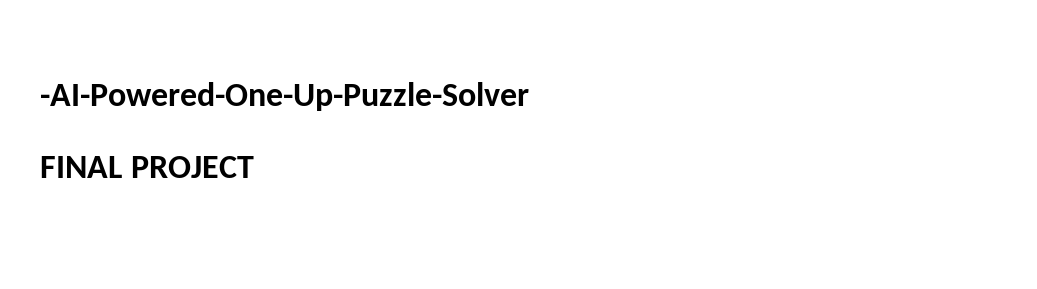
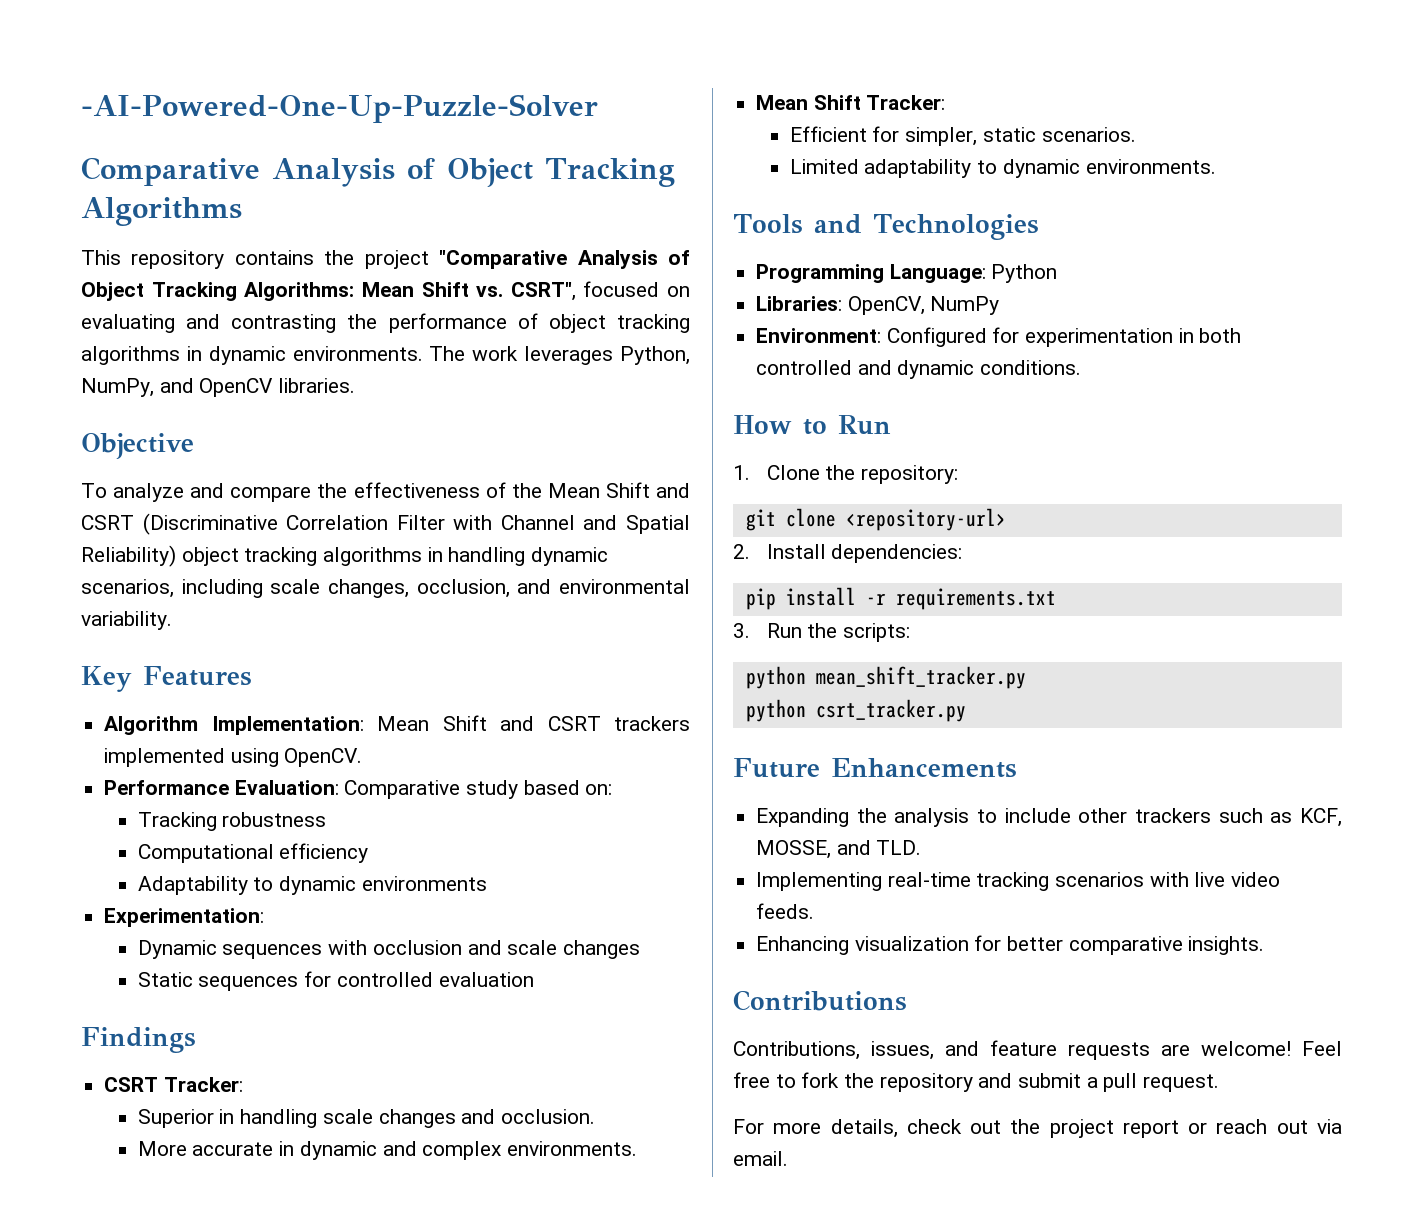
[40,156,255,178] FINAL PROJECT -> [81,157,675,187] [81,197,242,226] [81,250,690,269] [81,281,690,301] [81,313,690,333] [81,346,690,365] [81,378,356,397] [81,433,194,459] [81,482,691,502] [81,513,690,535] [81,545,609,567] [81,579,690,598] [81,611,172,630] [81,666,252,692] [104,715,690,735] [104,748,363,767] [104,780,613,799] [137,812,327,831] [137,843,369,863] [137,876,487,895] [104,908,265,927] [137,940,640,959] [137,971,534,991] [81,1027,196,1053] [104,1077,243,1092] [137,1109,595,1128] [137,1141,637,1160] [756,95,946,110] [789,126,1136,146] [789,159,1216,178] [733,214,1039,240] [756,264,1058,283] [756,296,1000,315] [756,327,1242,347] [756,360,1082,379] [733,415,891,435] [733,465,959,484] [745,508,1006,531] [733,544,963,563] [745,587,1056,610] [733,623,911,642] [745,666,1026,689] [745,699,966,722] [733,758,1017,778] [756,808,1342,827] [756,840,922,859] [756,872,1281,891] [756,903,815,919] [756,935,1265,955] [733,990,907,1011] [733,1040,1342,1060] [733,1072,1220,1092] [733,1119,1342,1138] [733,1151,788,1166] Comparative Analysis of Object Tracking Algorithms // This repository contains the project "Comparative Analysis of Object Tracking Algorithms: Mean Shift vs. CSRT", focused on evaluating and contrasting the performance of object tracking algorithms in dynamic environments. The work leverages Python, NumPy, and OpenCV libraries. // Objective // To analyze and compare the effectiveness of the Mean Shift and CSRT (Discriminative Correlation Filter with Channel and Spatial Reliability) object tracking algorithms in handling dynamic scenarios, including scale changes, occlusion, and environmental variability. // Key Features // Algorithm Implementation: Mean Shift and CSRT trackers implemented using OpenCV. // Performance Evaluation: Comparative study based on: // Tracking robustness // Computational efficiency // Adaptability to dynamic environments // Experimentation: // Dynamic sequences with occlusion and scale changes // Static sequences for controlled evaluation // Findings // CSRT Tracker: // Superior in handling scale changes and occlusion. // More accurate in dynamic and complex environments. // Mean Shift Tracker: // Efficient for simpler, static scenarios. // Limited adaptability to dynamic environments. // Tools and Technologies // Programming Language: Python // Libraries: OpenCV, NumPy // Environment: Configured for experimentation in both controlled and dynamic conditions. // How to Run // 1. Clone the repository: // git clone <repository-url> // 2. Install dependencies: // pip install -r requirements.txt // 3. Run the scripts: // python mean_shift_tracker.py // python csrt_tracker.py // Future Enhancements // Expanding the analysis to include other trackers such as KCF, MOSSE, and TLD. // Implementing real-time tracking scenarios with live video feeds. // Enhancing visualization for better comparative insights. // Contributions // Contributions, issues, and feature requests are welcome! Feel free to fork the repository and submit a pull request. // For more details, check out the project report or reach out via email.

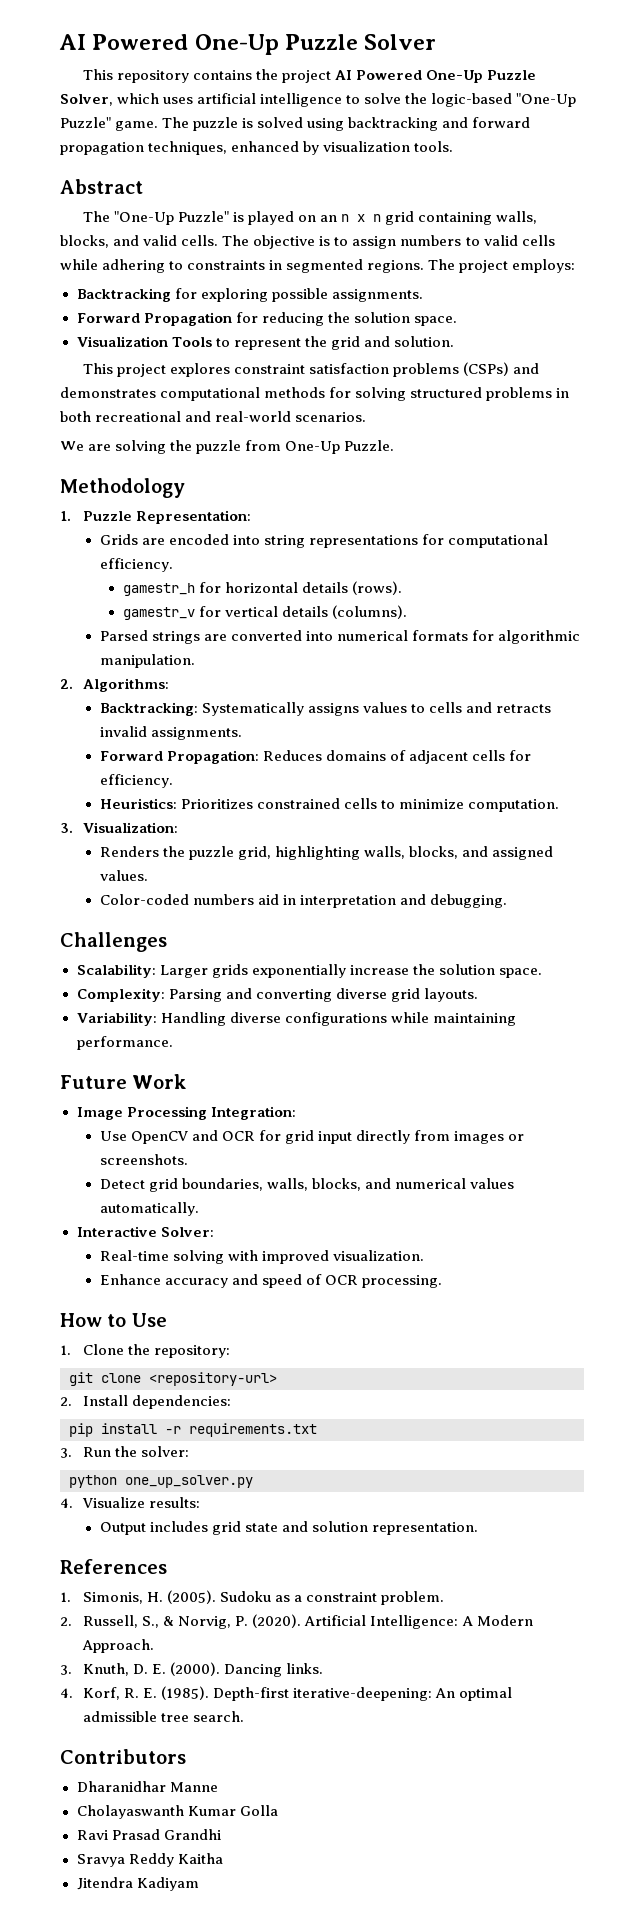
[81,94,598,123] [81,157,675,187] [81,197,242,226] -AI-Powered-One-Up-Puzzle-Solver // Comparative Analysis of Object Tracking Algorithms -> [59,34,437,55] AI Powered One-Up Puzzle Solver
[439,250,690,269] [81,281,690,301] [81,313,690,333] [81,346,690,365] [81,378,356,397] [81,433,194,459] [81,482,691,502] [81,513,690,535] [81,545,609,567] [81,579,690,598] [81,611,172,630] [81,666,252,692] [104,715,690,735] [104,748,363,767] [104,780,613,799] [137,812,327,831] [137,843,369,863] [137,876,487,895] [104,908,265,927] [137,940,640,959] [137,971,534,991] [81,1027,196,1053] [104,1077,243,1092] [137,1109,595,1128] [137,1141,637,1160] [756,95,946,110] [789,126,1136,146] [789,159,1216,178] [733,214,1039,240] [756,264,1058,283] [756,296,1000,315] [756,327,1242,347] [756,360,1082,379] "Comparative Analysis of Object Tracking Algorithms: Mean Shift vs. CSRT", focused on evaluating and contrasting the performance of object tracking algorithms in dynamic environments. The work leverages Python, NumPy, and OpenCV libraries. // Objective // To analyze and compare the effectiveness of the Mean Shift and CSRT (Discriminative Correlation Filter with Channel and Spatial Reliability) object tracking algorithms in handling dynamic scenarios, including scale changes, occlusion, and environmental variability. // Key Features // Algorithm Implementation: Mean Shift and CSRT trackers implemented using OpenCV. // Performance Evaluation: Comparative study based on: // Tracking robustness // Computational efficiency // Adaptability to dynamic environments // Experimentation: // Dynamic sequences with occlusion and scale changes // Static sequences for controlled evaluation // Findings // CSRT Tracker: // Superior in handling scale changes and occlusion. // More accurate in dynamic and complex environments. // Mean Shift Tracker: // Efficient for simpler, static scenarios. // Limited adaptability to dynamic environments. // Tools and Technologies // Programming Language: Python // Libraries: OpenCV, NumPy // Environment: Configured for experimentation in both controlled and dynamic conditions. -> [335,70,537,83] [60,93,577,107] [60,117,531,131] [60,141,454,155] [60,179,143,194] [82,211,538,225] [60,235,555,249] [60,259,576,273] [76,288,423,302] [76,312,457,326] [76,336,454,350] [82,362,540,377] [60,387,570,401] [60,411,367,422] [60,440,395,454] [60,478,185,498] [60,510,252,524] [99,534,548,548] [99,558,173,572] [122,581,402,596] [122,605,407,620] [99,630,581,644] [99,654,195,668] [60,678,170,692] [99,702,551,716] [99,726,242,740] [99,750,531,764] [99,774,173,788] [99,798,559,812] [60,822,179,833] [99,846,554,860] [99,870,148,881] [99,894,507,908] [60,932,167,952] [76,964,542,978] [76,988,478,1002] [76,1012,516,1026] [76,1036,173,1050] [60,1074,187,1089] [76,1106,296,1120] [99,1130,525,1144] [99,1154,188,1165] [99,1178,514,1192] [99,1202,199,1216] [76,1226,214,1237] [99,1250,424,1264] [99,1274,442,1288] AI Powered One-Up Puzzle Solver, which uses artificial intelligence to solve the logic-based "One-Up Puzzle" game. The puzzle is solved using backtracking and forward propagation techniques, enhanced by visualization tools. // Abstract // The "One-Up Puzzle" is played on an n x n grid containing walls, blocks, and valid cells. The objective is to assign numbers to valid cells while adhering to constraints in segmented regions. The project employs: // Backtracking for exploring possible assignments. // Forward Propagation for reducing the solution space. // Visualization Tools to represent the grid and solution. // This project explores constraint satisfaction problems (CSPs) and demonstrates computational methods for solving structured problems in both recreational and real-world scenarios. // We are solving the puzzle from One-Up Puzzle. // Methodology // 1. Puzzle Representation: // Grids are encoded into string representations for computational efficiency. // gamestr_h for horizontal details (rows). // gamestr_v for vertical details (columns). // Parsed strings are converted into numerical formats for algorithmic manipulation. // 2. Algorithms: // Backtracking: Systematically assigns values to cells and retracts invalid assignments. // Forward Propagation: Reduces domains of adjacent cells for efficiency. // Heuristics: Prioritizes constrained cells to minimize computation. // 3. Visualization: // Renders the puzzle grid, highlighting walls, blocks, and assigned values. // Color-coded numbers aid in interpretation and debugging. // Challenges // Scalability: Larger grids exponentially increase the solution space. // Complexity: Parsing and converting diverse grid layouts. // Variability: Handling diverse configurations while maintaining performance. // Future Work // Image Processing Integration: // Use OpenCV and OCR for grid input directly from images or screenshots. // Detect grid boundaries, walls, blocks, and numerical values automatically. // Interactive Solver: // Real-time solving with improved visualization. // Enhance accuracy and speed of OCR processing.
[838,415,891,435] Run -> [131,1313,167,1327] Use
[843,623,911,642] [745,666,1026,689] [745,699,966,722] [733,758,1017,778] [756,808,1342,827] [756,840,922,859] [756,872,1281,891] [756,903,815,919] [756,935,1265,955] [733,990,907,1011] [733,1040,1342,1060] [733,1072,1220,1092] [733,1119,1342,1138] [733,1151,788,1166] scripts: // python mean_shift_tracker.py // python csrt_tracker.py // Future Enhancements // Expanding the analysis to include other trackers such as KCF, MOSSE, and TLD. // Implementing real-time tracking scenarios with live video feeds. // Enhancing visualization for better comparative insights. // Contributions // Contributions, issues, and feature requests are welcome! Feel free to fork the repository and submit a pull request. // For more details, check out the project report or reach out via email. -> [141,1446,190,1457] [69,1475,253,1488] [60,1497,201,1508] [99,1521,478,1535] [60,1559,167,1574] [60,1590,445,1605] [60,1614,533,1629] [82,1639,155,1653] [60,1662,324,1677] [60,1686,513,1701] [83,1711,245,1722] [60,1749,186,1764] [76,1781,218,1792] [76,1805,278,1819] [76,1829,221,1840] [76,1853,223,1867] [76,1877,199,1891] solver: // python one_up_solver.py // 4. Visualize results: // Output includes grid state and solution representation. // References // 1. Simonis, H. (2005). Sudoku as a constraint problem. // 2. Russell, S., & Norvig, P. (2020). Artificial Intelligence: A Modern Approach. // 3. Knuth, D. E. (2000). Dancing links. // 4. Korf, R. E. (1985). Depth-first iterative-deepening: An optimal admissible tree search. // Contributors // Dharanidhar Manne // Cholayaswanth Kumar Golla // Ravi Prasad Grandhi // Sravya Reddy Kaitha // Jitendra Kadiyam

